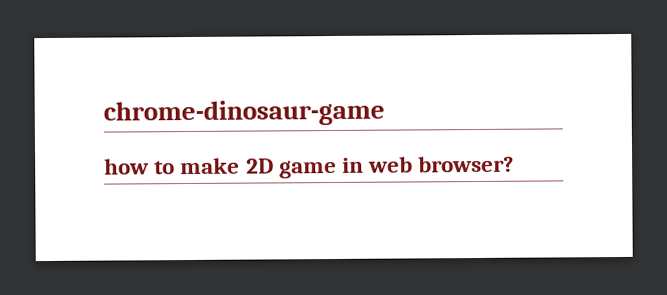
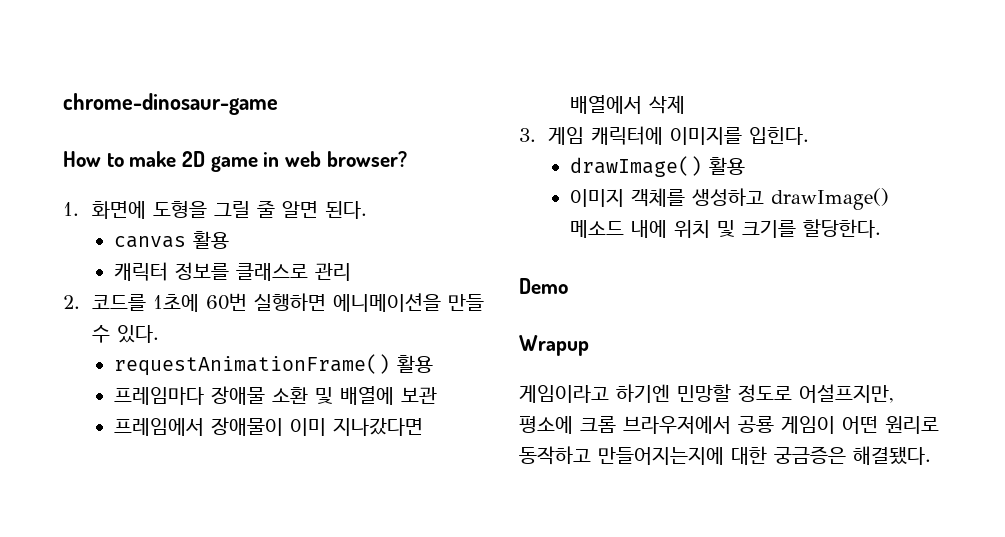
[104,158,149,175] how -> [63,151,101,167] How
(515, 164) none -> [63,200,367,219] [113,231,229,249] [113,262,351,281] [63,293,484,312] [91,325,159,343] [113,354,433,376] [113,386,437,405] [113,417,423,436] [569,95,685,114] [519,126,809,145] [569,156,745,177] [569,188,889,210] [569,219,881,238] [519,278,568,294] [519,335,589,356] [519,384,893,403] [519,416,939,434] [519,446,931,465] // 1. 화면에 도형을 그릴 줄 알면 된다. // canvas 활용 // 캐릭터 정보를 클래스로 관리 // 2. 코드를 1초에 60번 실행하면 에니메이션을 만들 수 있다. // requestAnimationFrame() 활용 // 프레임마다 장애물 소환 및 배열에 보관 // 프레임에서 장애물이 이미 지나갔다면 배열에서 삭제 // 3. 게임 캐릭터에 이미지를 입힌다. // drawImage() 활용 // 이미지 객체를 생성하고 drawImage() 메소드 내에 위치 및 크기를 할당한다. // Demo // Wrapup // 게임이라고 하기엔 민망할 정도로 어설프지만, 평소에 크롬 브라우저에서 공룡 게임이 어떤 원리로 동작하고 만들어지는지에 대한 궁금증은 해결됐다.

